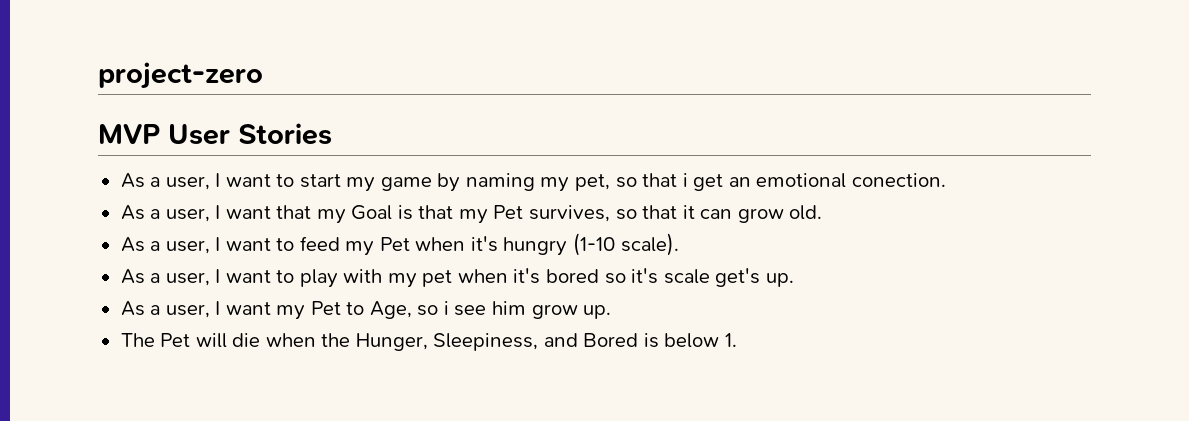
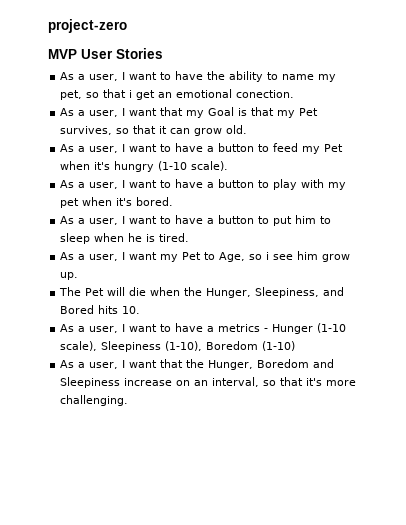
[299,173,535,192] start my game by naming -> [175,71,315,82] have the ability to name
(295, 244) none -> [175,143,270,152] have a button to
(295, 276) none -> [175,179,270,188] have a button to
[545,268,794,287] bored so it's scale get's up. -> [136,197,174,206] [60,215,332,226] [60,233,190,244] bored. // As a user, I want to have a button to put him to sleep when he is tired.
[643,333,737,348] is below 1. -> [98,305,141,314] [60,323,347,334] [60,341,296,352] [60,359,335,370] [60,377,357,388] [60,395,129,406] hits 10. // As a user, I want to have a metrics - Hunger (1-10 scale), Sleepiness (1-10), Boredom (1-10) // As a user, I want that the Hunger, Boredom and Sleepiness increase on an interval, so that it's more challenging.

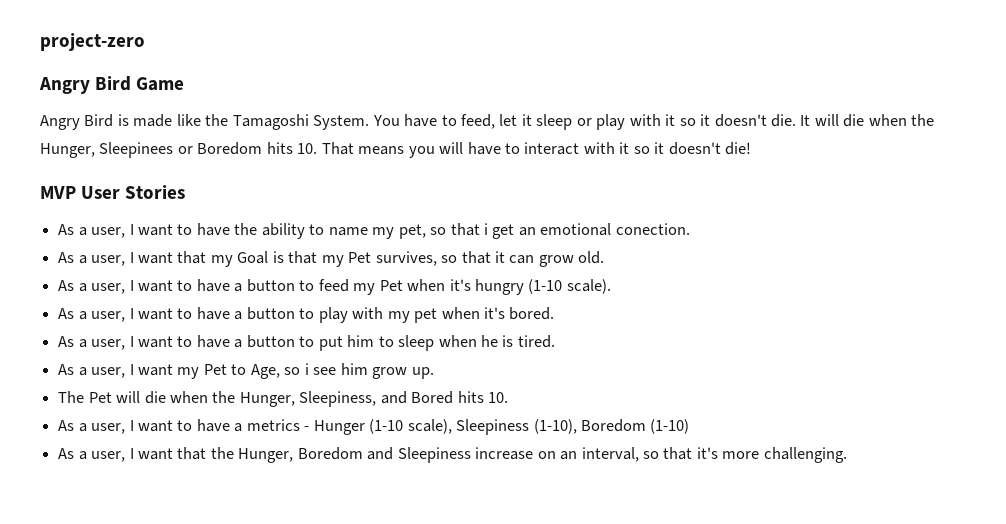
(127, 26) none -> [39,76,185,94] [40,114,935,130] [40,142,752,158] // Angry Bird Game // Angry Bird is made like the Tamagoshi System. You have to feed, let it sleep or play with it so it doesn't die. It will die when the Hunger, Sleepinees or Boredom hits 10. That means you will have to interact with it so it doesn't die!

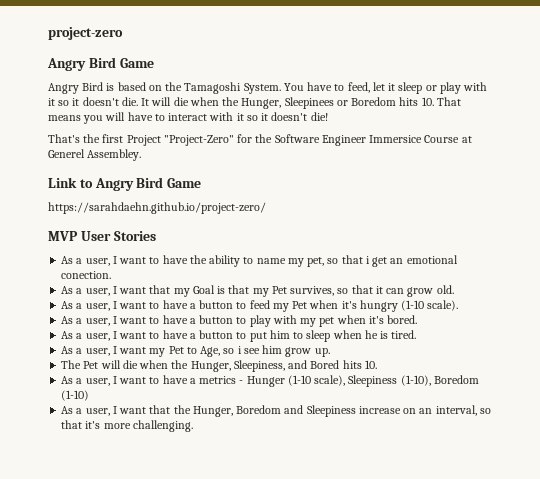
[133,114,201,127] made like -> [117,82,162,91] based on
(752, 148) none -> [48,134,472,146] [48,149,142,161] [48,177,202,191] [48,202,266,214] // That's the first Project "Project-Zero" for the Software Engineer Immersice Course at Generel Assembley. // Link to Angry Bird Game // https://sarahdaehn.github.io/project-zero/

